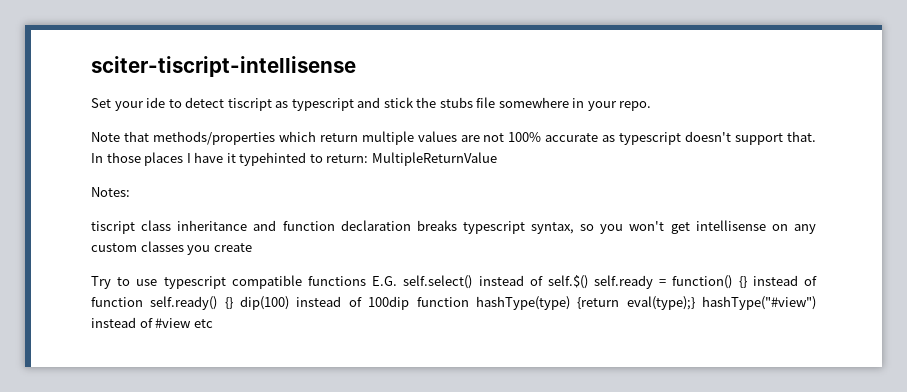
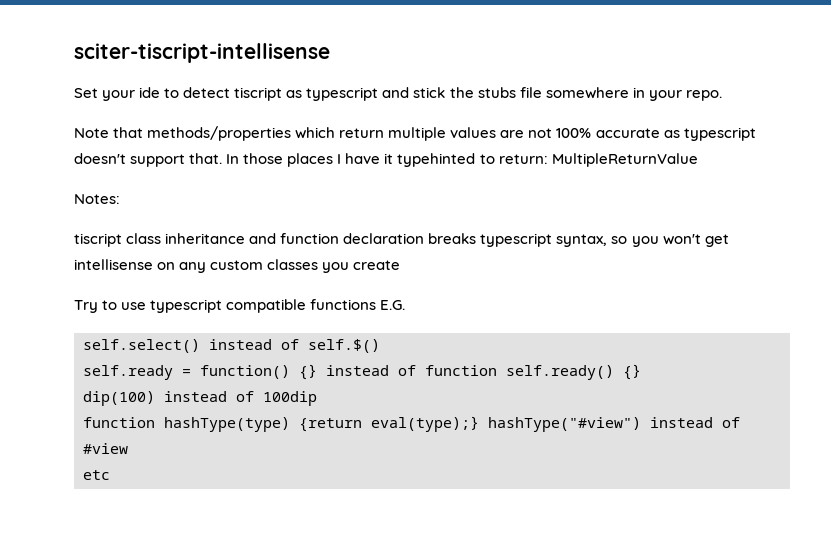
(398, 281) none -> (406, 305) //
(588, 282) none -> (380, 346) //
(233, 303) none -> (641, 372) //
(410, 303) none -> (317, 398) //
(192, 323) none -> (128, 448) //

